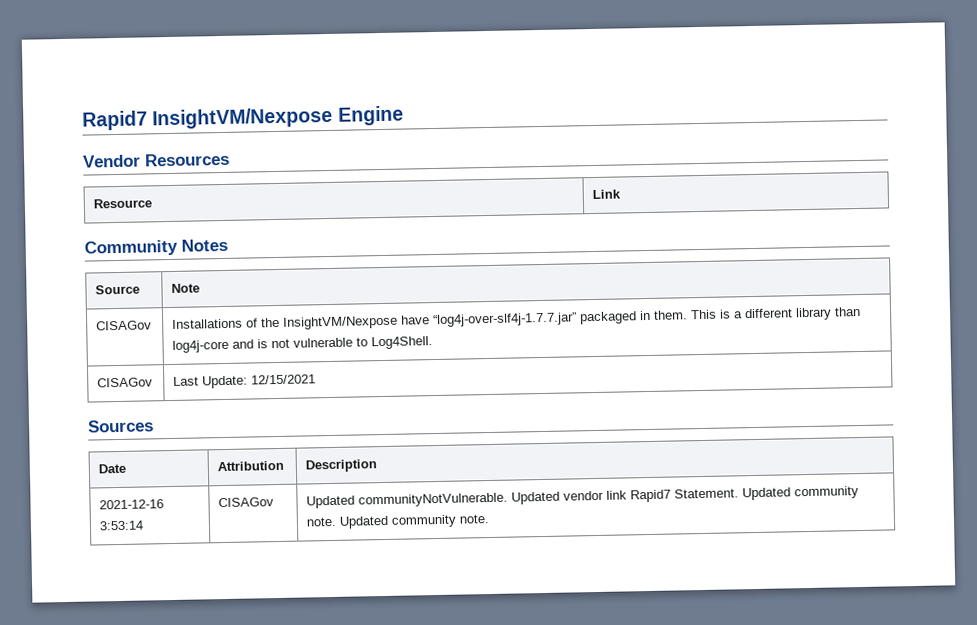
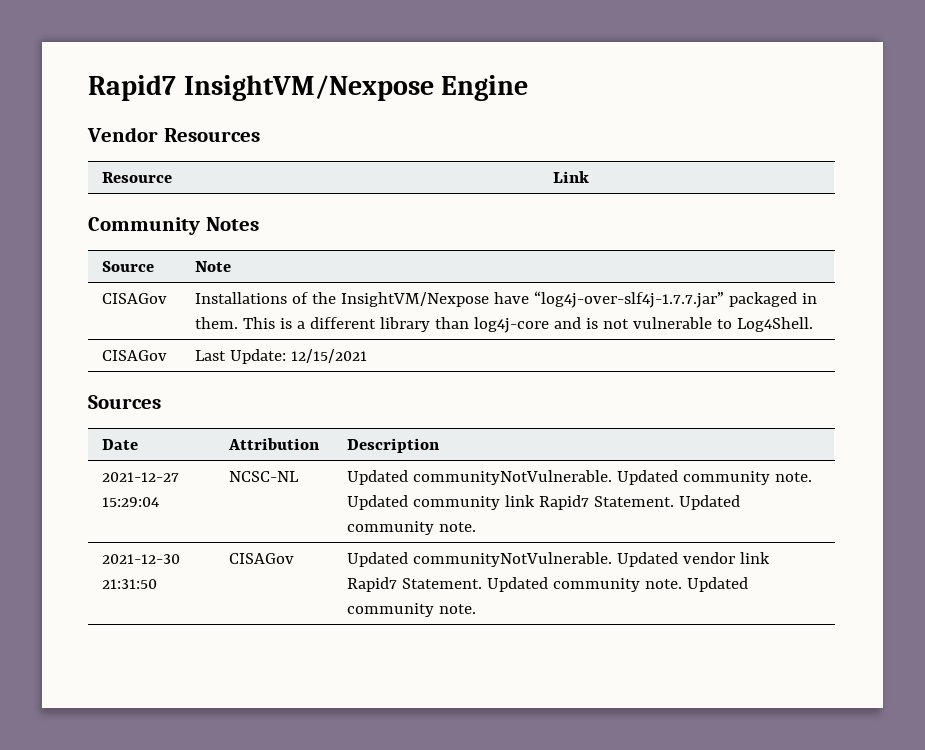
[99,499,165,510] [99,520,145,531] 2021-12-16 3:53:14 -> [101,472,179,482] [101,497,159,507] [228,471,299,482] [346,470,812,485] [346,495,740,510] [346,521,476,535] [101,554,180,564] [101,579,157,589] 2021-12-27 15:29:04 | NCSC-NL | Updated communityNotVulnerable. Updated community note. Updated community link Rapid7 Statement. Updated community note. // 2021-12-30 21:31:50

